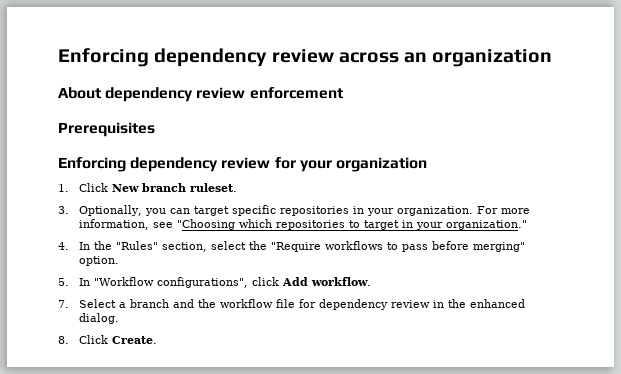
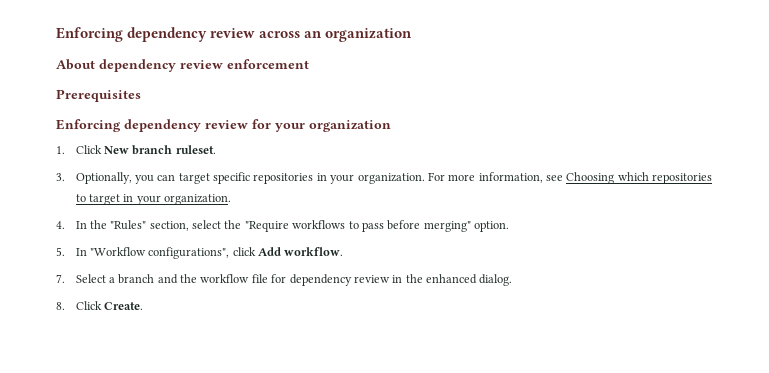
[176,219,235,230] "Choosing -> [566,172,615,184] Choosing
[445,220,527,230] organization." -> [164,194,232,205] organization.

